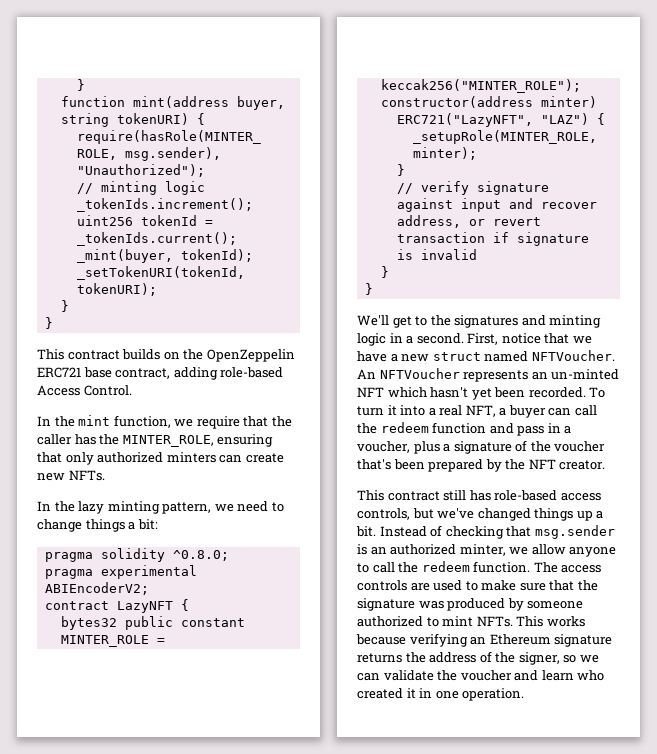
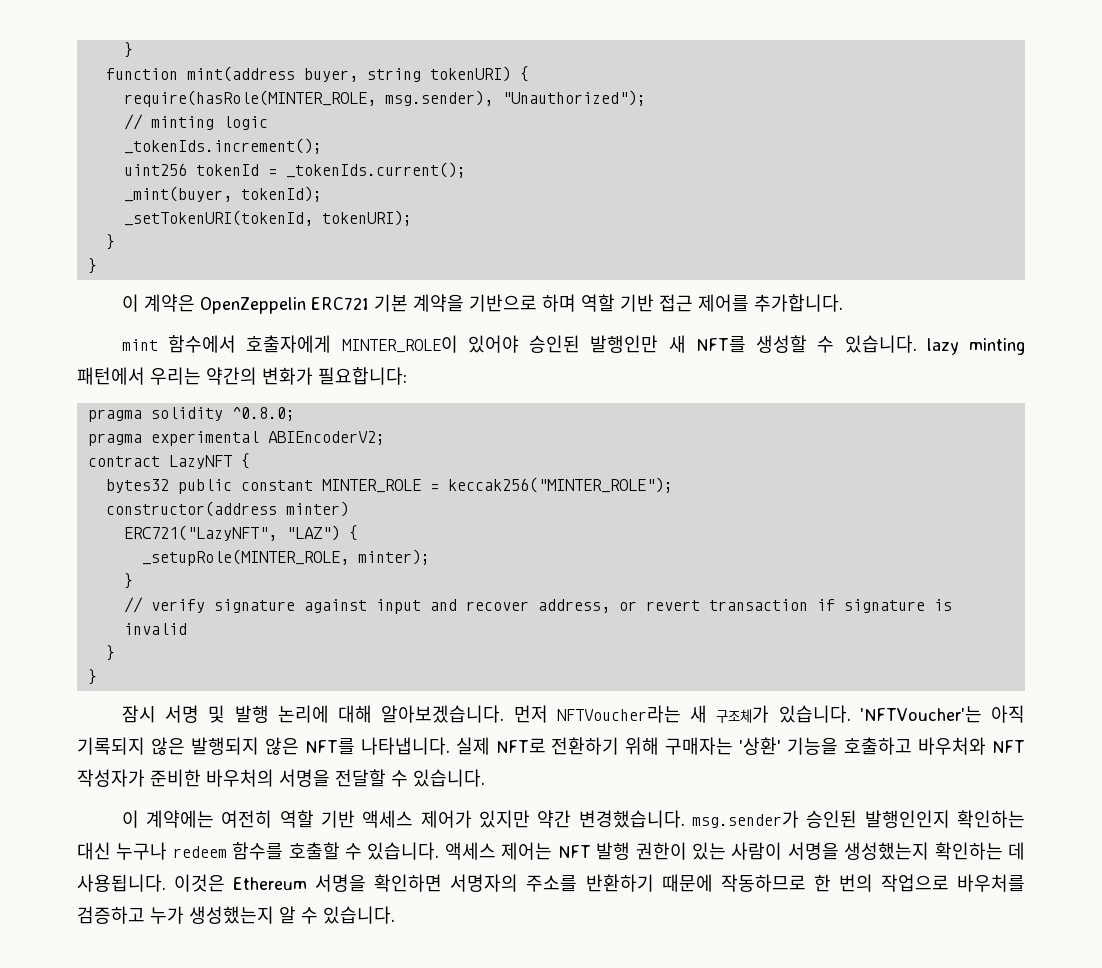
[37,349,295,362] [37,367,284,380] [37,385,132,396] [37,415,292,429] [37,434,274,447] [37,452,284,465] [37,470,105,481] [37,501,284,514] [37,519,158,532] This contract builds on the OpenZeppelin ERC721 base contract, adding role-based Access Control. // In the mint function, we require that the caller has the MINTER_ROLE, ensuring that only authorized minters can create new NFTs. // In the lazy minting pattern, we need to change things a bit: -> [121,294,843,314] [121,335,1025,355] [77,367,407,385] 이 계약은 OpenZeppelin ERC721 기본 계약을 기반으로 하며 역할 기반 접근 제어를 추가합니다. // mint 함수에서 호출자에게 MINTER_ROLE이 있어야 승인된 발행인만 새 NFT를 생성할 수 있습니다. lazy minting 패턴에서 우리는 약간의 변화가 필요합니다:
[357,315,602,328] [357,333,592,346] [357,350,615,362] [357,368,620,382] [357,387,606,400] [357,405,597,418] [357,422,572,436] [357,440,606,454] [357,459,606,472] [357,490,601,501] [357,508,604,521] [356,525,615,539] [357,544,617,557] [357,561,602,573] [357,580,598,591] [357,598,584,611] [357,616,585,627] [356,633,613,647] [357,651,599,665] [357,670,605,681] [357,688,525,701] We'll get to the signatures and minting logic in a second. First, notice that we have a new struct named NFTVoucher. An NFTVoucher represents an un-minted NFT which hasn't yet been recorded. To turn it into a real NFT, a buyer can call the redeem function and pass in a voucher, plus a signature of the voucher that's been prepared by the NFT creator. // This contract still has role-based access controls, but we've changed things up a bit. Instead of checking that msg.sender is an authorized minter, we allow anyone to call the redeem function. The access controls are used to make sure that the signature was produced by someone authorized to mint NFTs. This works because verifying an Ethereum signature returns the address of the signer, so we can validate the voucher and learn who created it in one operation. -> [121,705,1025,723] [77,737,1025,755] [77,769,485,787] [121,810,1025,828] [77,842,1025,860] [77,874,1026,892] [77,906,395,924] 잠시 서명 및 발행 논리에 대해 알아보겠습니다. 먼저 NFTVoucher라는 새 구조체가 있습니다. 'NFTVoucher'는 아직 기록되지 않은 발행되지 않은 NFT를 나타냅니다. 실제 NFT로 전환하기 위해 구매자는 '상환' 기능을 호출하고 바우처와 NFT 작성자가 준비한 바우처의 서명을 전달할 수 있습니다. // 이 계약에는 여전히 역할 기반 액세스 제어가 있지만 약간 변경했습니다. msg.sender가 승인된 발행인인지 확인하는 대신 누구나 redeem 함수를 호출할 수 있습니다. 액세스 제어는 NFT 발행 권한이 있는 사람이 서명을 생성했는지 확인하는 데 사용됩니다. 이것은 Ethereum 서명을 확인하면 서명자의 주소를 반환하기 때문에 작동하므로 한 번의 작업으로 바우처를 검증하고 누가 생성했는지 알 수 있습니다.

